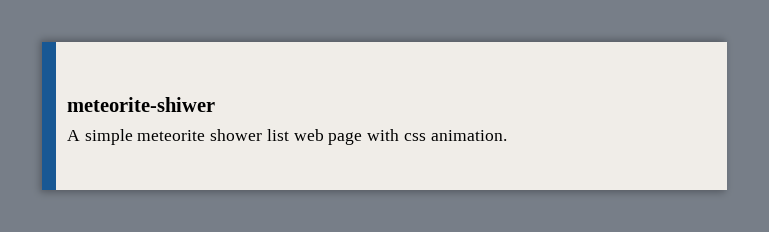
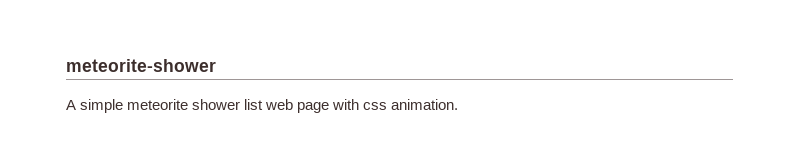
[67,97,215,112] meteorite-shiwer -> [66,59,216,72] meteorite-shower

